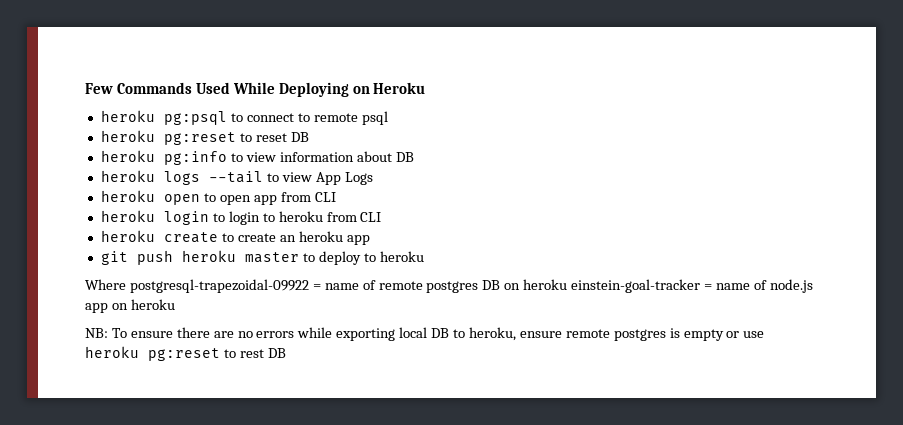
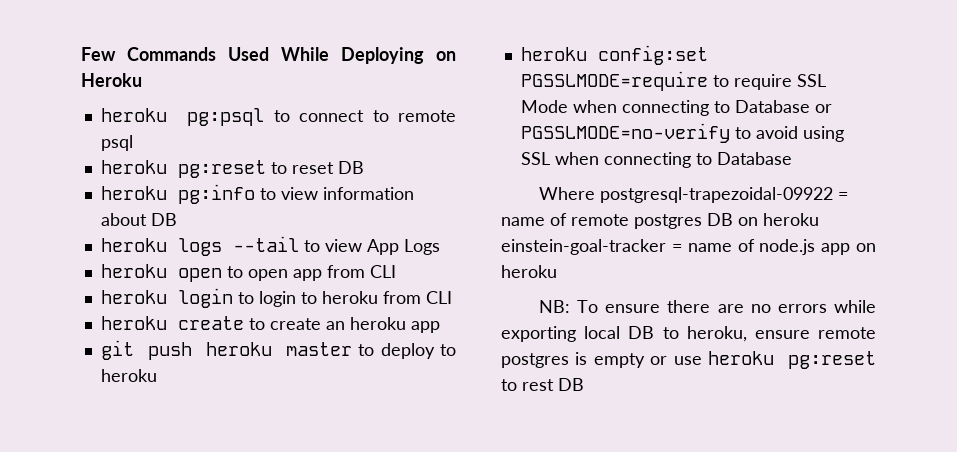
(424, 256) none -> [520,45,708,65] [520,71,826,91] [520,100,832,116] [520,123,844,143] [520,152,792,168] // heroku config:set PGSSLMODE=require to require SSL Mode when connecting to Database or PGSSLMODE=no-verify to avoid using SSL when connecting to Database

